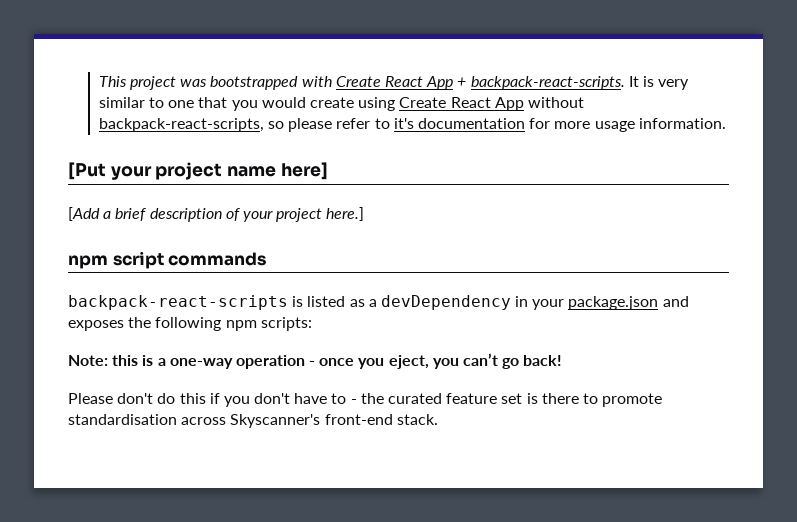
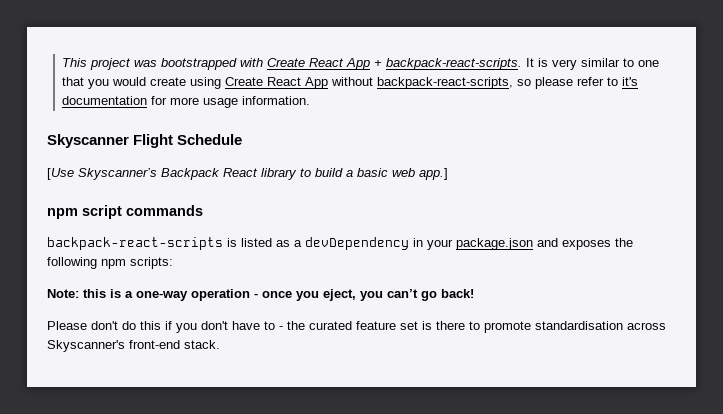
[68,162,328,180] [68,207,365,222] [Put your project name here] // [Add a brief description of your project here.] -> [47,134,243,148] [47,168,448,180] Skyscanner Flight Schedule // [Use Skyscanner’s Backpack React library to build a basic web app.]

